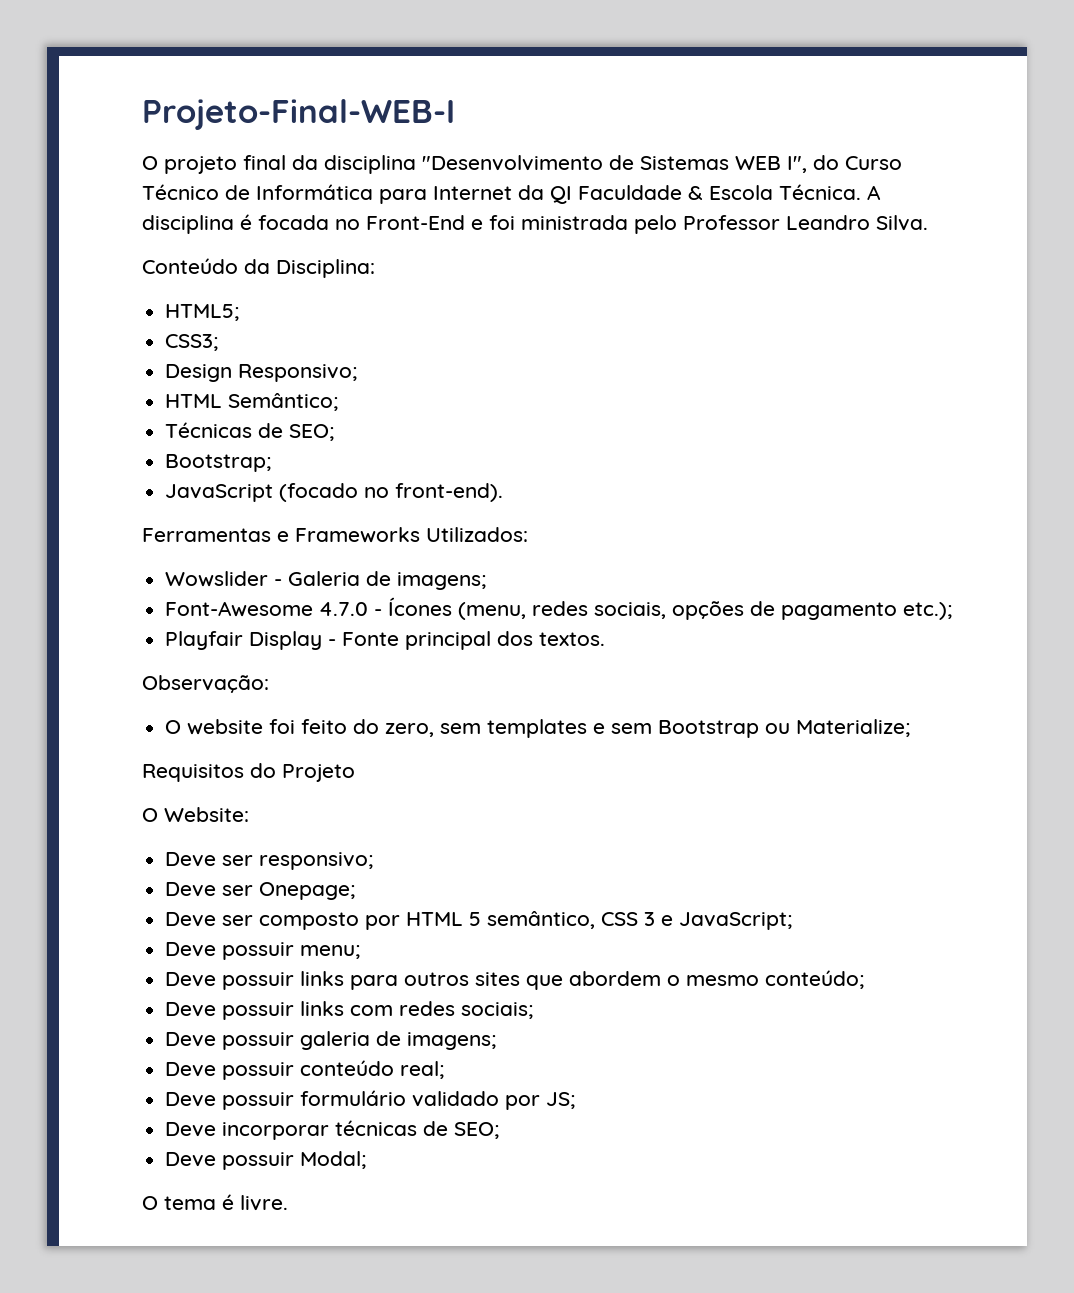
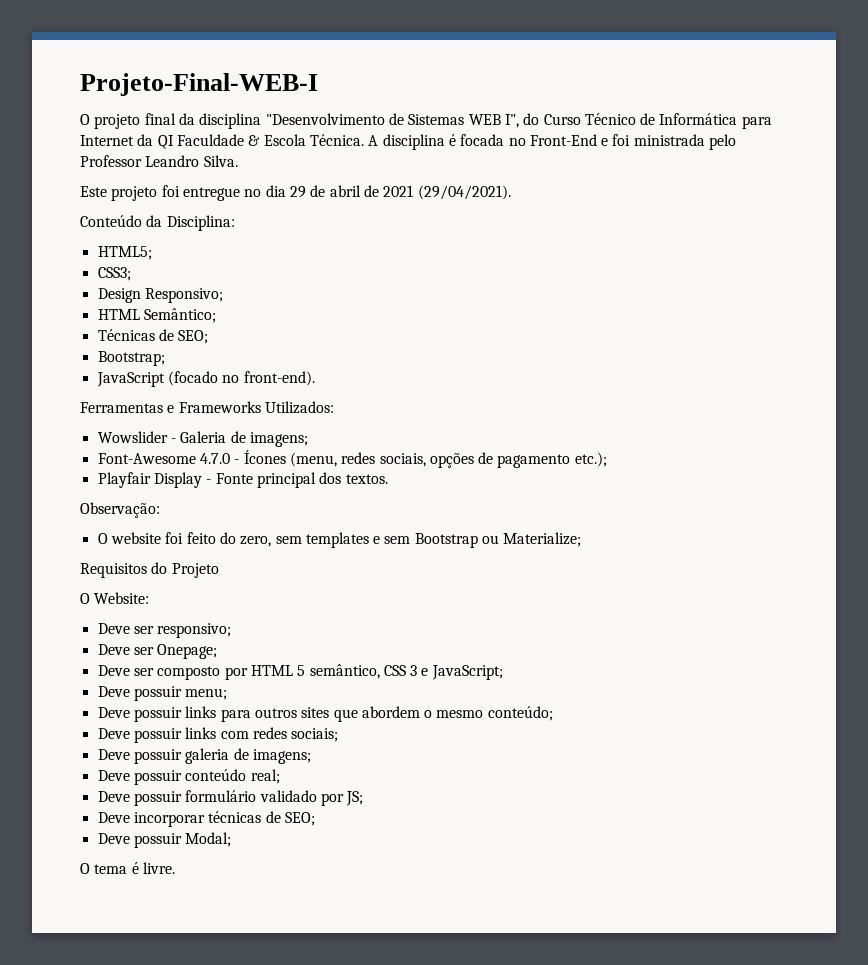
(928, 223) none -> [80,185,511,201] // Este projeto foi entregue no dia 29 de abril de 2021 (29/04/2021).

